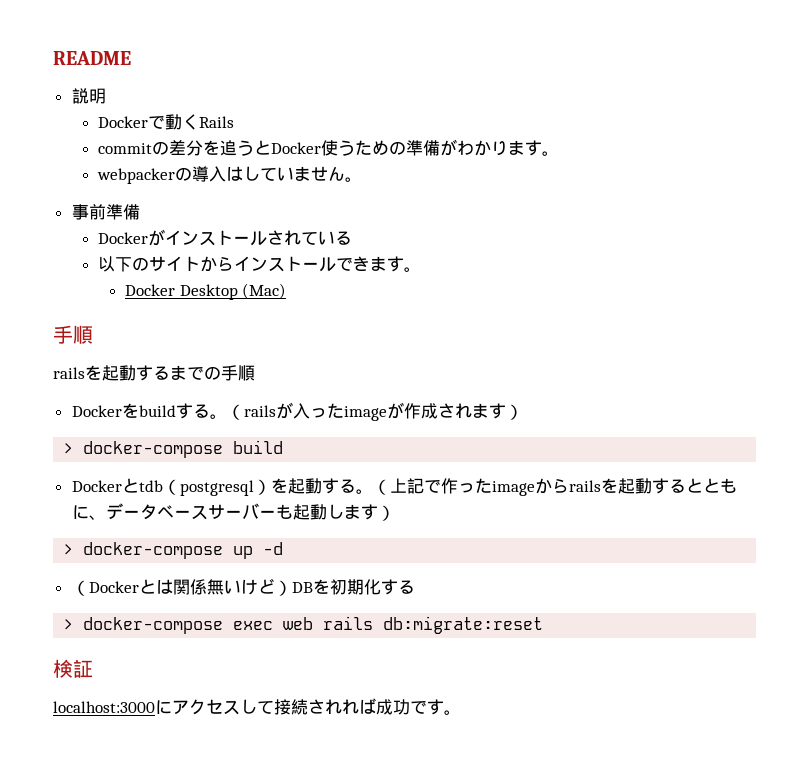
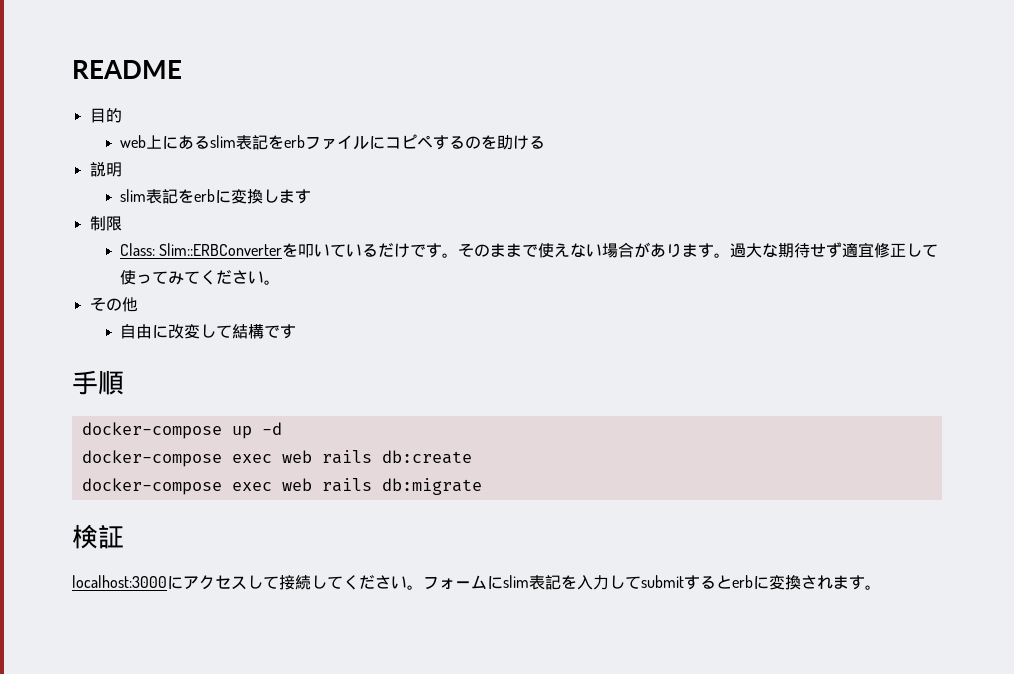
[71,88,106,104] [98,114,235,130] [98,139,560,156] [97,166,363,184] [71,204,140,220] [98,229,353,246] [98,256,422,272] [124,283,287,300] [53,325,93,344] [53,365,255,381] [71,402,523,421] [63,440,284,458] [71,478,737,496] [71,503,395,521] [63,542,284,559] [71,578,415,596] [63,616,544,634] 説明 // Dockerで動くRails // commitの差分を追うとDocker使うための準備がわかります。 // webpackerの導入はしていません。 // 事前準備 // Dockerがインストールされている // 以下のサイトからインストールできます。 // Docker Desktop (Mac) // 手順 // railsを起動するまでの手順 // Dockerをbuildする。（railsが入ったimageが作成されます） // > docker-compose build // Dockerとtdb（postgresql）を起動する。（上記で作ったimageからrailsを起動するとともに、データベースサーバーも起動します） // > docker-compose up -d // （Dockerとは関係無いけど）DBを初期化する // > docker-compose exec web rails db:migrate:reset -> [89,108,122,123] [120,134,546,150] [89,162,122,177] [120,189,312,204] [89,216,122,231] [120,242,939,258] [120,270,281,285] [89,297,138,312] [120,324,297,339] [72,370,124,395] [81,422,282,439] [81,450,472,467] [81,478,482,495] 目的 // web上にあるslim表記をerbファイルにコピペするのを助ける // 説明 // slim表記をerbに変換します // 制限 // Class: Slim::ERBConverterを叩いているだけです。そのままで使えない場合があります。過大な期待せず適宜修正して使ってみてください。 // その他 // 自由に改変して結構です // 手順 // docker-compose up -d // docker-compose exec web rails db:create // docker-compose exec web rails db:migrate
[308,698,427,715] されれば成功で -> [311,575,849,590] してください。フォームにslim表記を入力してsubmitするとerbに変換されま

